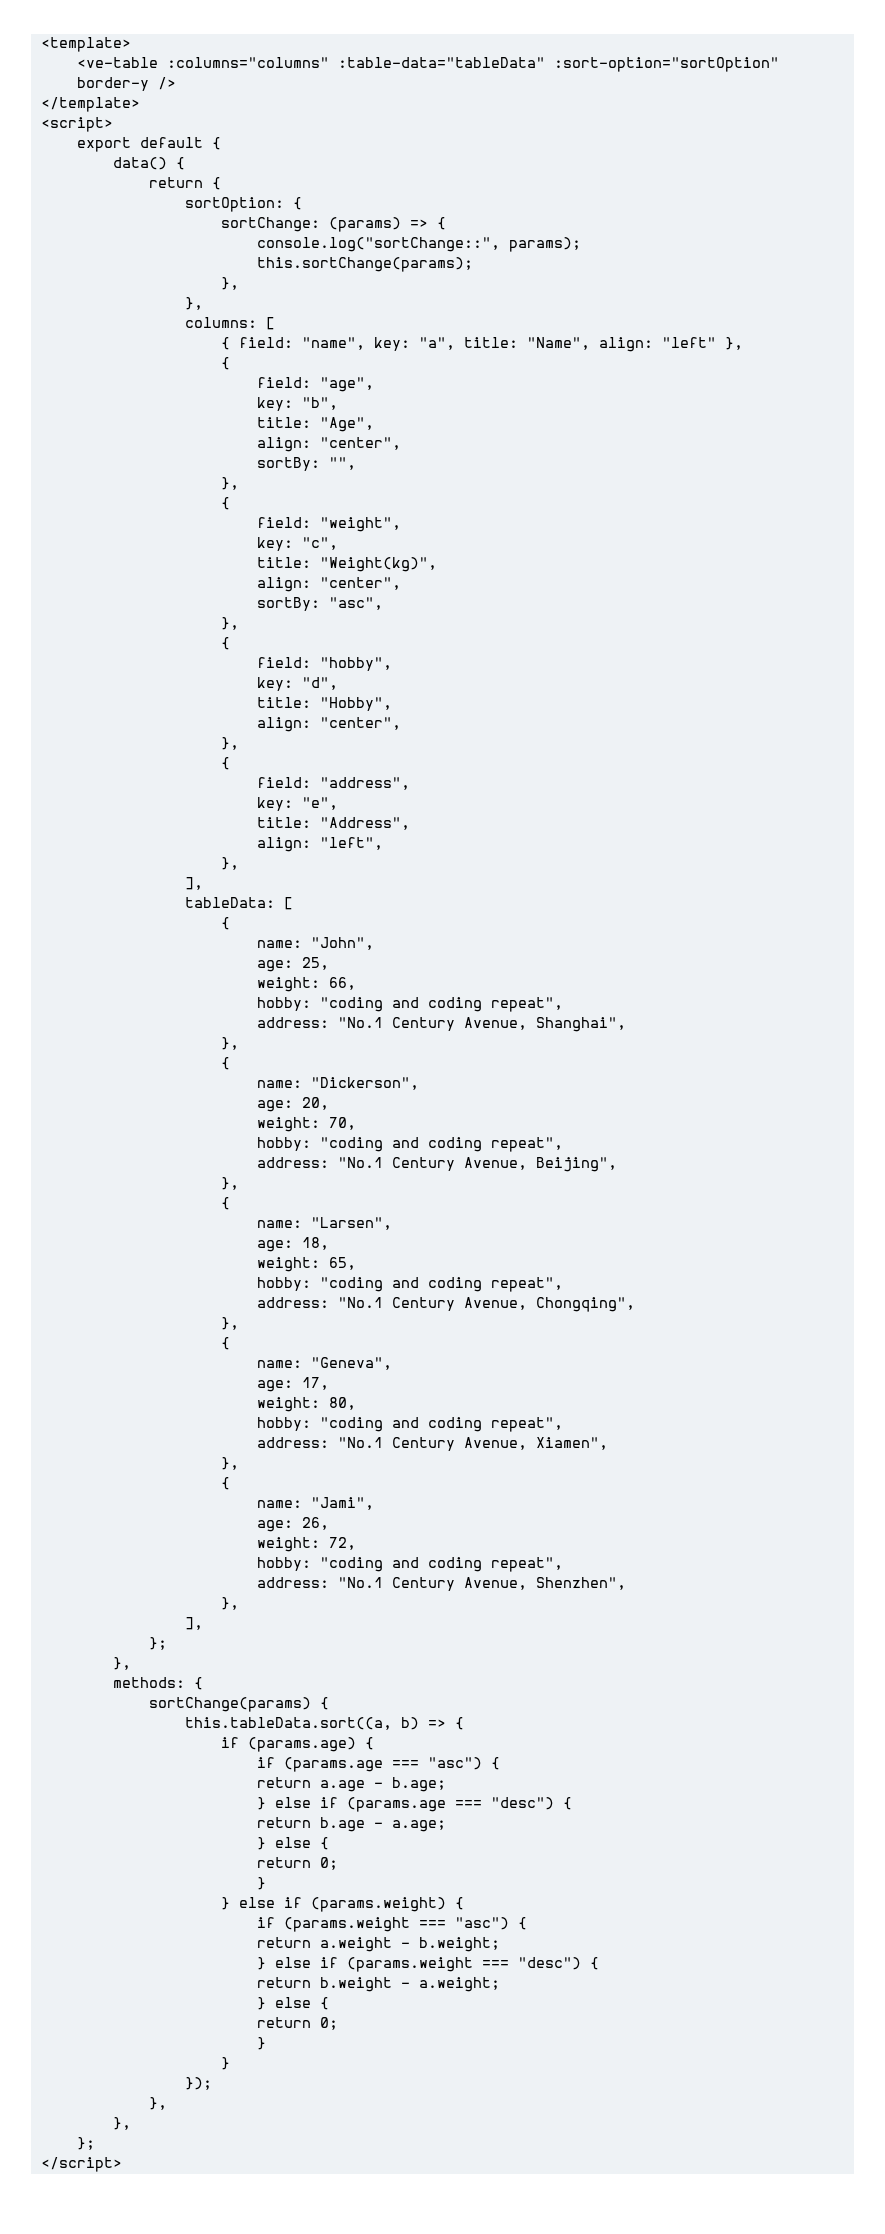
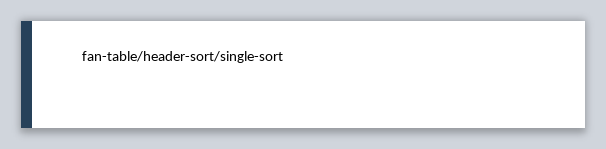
[41,37,132,52] [77,57,780,72] [77,77,177,91] [41,97,141,112] [41,117,114,132] [77,137,222,152] [113,157,186,170] [149,177,222,190] [185,197,303,212] [221,217,447,232] [257,237,582,252] [257,257,474,272] [221,277,240,290] [185,297,204,310] [185,317,276,330] [221,337,744,352] [221,357,231,370] [257,377,375,392] [257,397,339,411] [257,417,375,432] [257,437,402,452] [257,457,357,471] [221,477,240,490] [221,497,231,510] [257,517,402,532] [257,537,339,551] [257,557,438,572] [257,577,402,592] [257,597,384,611] [221,617,240,630] [221,637,231,650] [257,657,393,671] [257,677,339,691] [257,697,393,711] [257,717,402,732] [221,737,240,750] [221,757,231,770] [257,777,411,790] [257,797,339,811] [257,817,411,830] [257,837,384,852] [221,857,240,870] [185,877,204,890] [185,897,294,910] [221,917,231,930] [257,937,375,950] [257,957,330,972] [257,977,357,992] [257,997,564,1012] [257,1017,627,1032] [221,1037,240,1050] [221,1057,231,1070] [257,1077,420,1090] [257,1097,330,1112] [257,1117,357,1132] [257,1137,564,1152] [257,1157,618,1172] [221,1177,240,1190] [221,1197,231,1210] [257,1217,393,1230] [257,1237,330,1252] [257,1257,357,1272] [257,1277,564,1292] [257,1297,636,1312] [221,1317,240,1330] [221,1337,231,1350] [257,1357,393,1370] [257,1377,330,1392] [257,1397,357,1412] [257,1417,564,1432] [257,1437,609,1451] [221,1457,240,1470] [221,1477,231,1490] [257,1497,375,1510] [257,1517,330,1532] [257,1537,357,1552] [257,1557,564,1572] [257,1577,627,1591] [221,1597,240,1610] [185,1617,204,1630] [149,1637,168,1650] [113,1657,132,1670] [113,1677,204,1690] [149,1697,330,1712] [185,1717,465,1730] [221,1737,375,1752] [257,1757,501,1772] [257,1777,447,1792] [257,1797,573,1812] [257,1817,447,1832] [257,1837,330,1850] [257,1857,339,1870] [257,1877,267,1890] [221,1897,465,1912] [257,1917,528,1932] [257,1937,501,1952] [257,1957,600,1972] [257,1977,501,1992] [257,1997,330,2010] [257,2017,339,2030] [257,2037,267,2050] [221,2057,231,2070] [185,2077,213,2090] [149,2097,168,2110] [113,2117,132,2130] [77,2137,96,2150] [41,2157,123,2172] <template> // <ve-table :columns="columns" :table-data="tableData" :sort-option="sortOption" border-y /> // </template> // <script> // export default { // data() { // return { // sortOption: { // sortChange: (params) => { // console.log("sortChange::", params); // this.sortChange(params); // }, // }, // columns: [ // { field: "name", key: "a", title: "Name", align: "left" }, // { // field: "age", // key: "b", // title: "Age", // align: "center", // sortBy: "", // }, // { // field: "weight", // key: "c", // title: "Weight(kg)", // align: "center", // sortBy: "asc", // }, // { // field: "hobby", // key: "d", // title: "Hobby", // align: "center", // }, // { // field: "address", // key: "e", // title: "Address", // align: "left", // }, // ], // tableData: [ // { // name: "John", // age: 25, // weight: 66, // hobby: "coding and coding repeat", // address: "No.1 Century Avenue, Shanghai", // }, // { // name: "Dickerson", // age: 20, // weight: 70, // hobby: "coding and coding repeat", // address: "No.1 Century Avenue, Beijing", // }, // { // name: "Larsen", // age: 18, // weight: 65, // hobby: "coding and coding repeat", // address: "No.1 Century Avenue, Chongqing", // }, // { // name: "Geneva", // age: 17, // weight: 80, // hobby: "coding and coding repeat", // address: "No.1 Century Avenue, Xiamen", // }, // { // name: "Jami", // age: 26, // weight: 72, // hobby: "coding and coding repeat", // address: "No.1 Century Avenue, Shenzhen", // }, // ], // }; // }, // methods: { // sortChange(params) { // this.tableData.sort((a, b) => { // if (params.age) { // if (params.age === "asc") { // return a.age - b.age; // } else if (params.age === "desc") { // return b.age - a.age; // } else { // return 0; // } // } else if (params.weight) { // if (params.weight === "asc") { // return a.weight - b.weight; // } else if (params.weight === "desc") { // return b.weight - a.weight; // } else { // return 0; // } // } // }); // }, // }, // }; // </script> -> [82,51,283,63] fan-table/header-sort/single-sort

